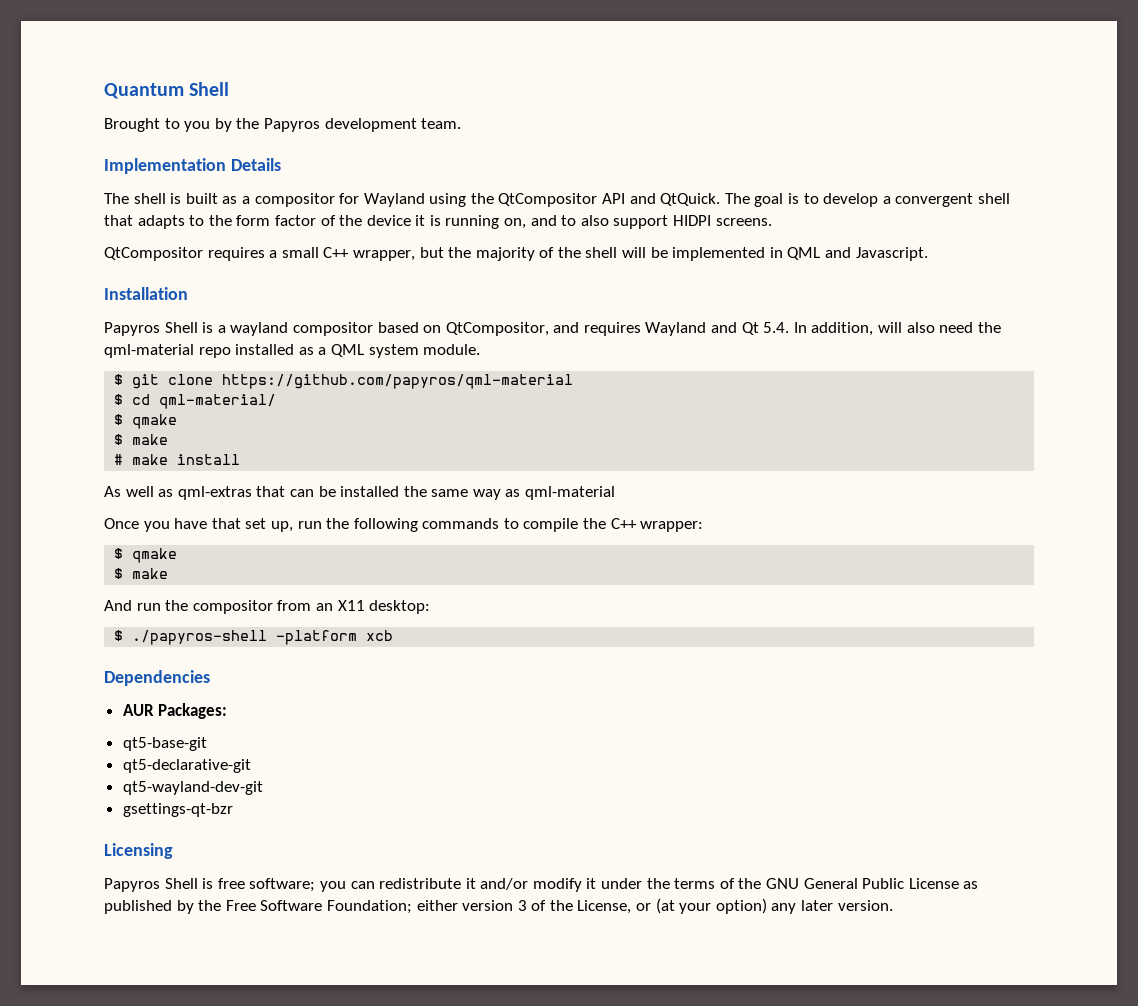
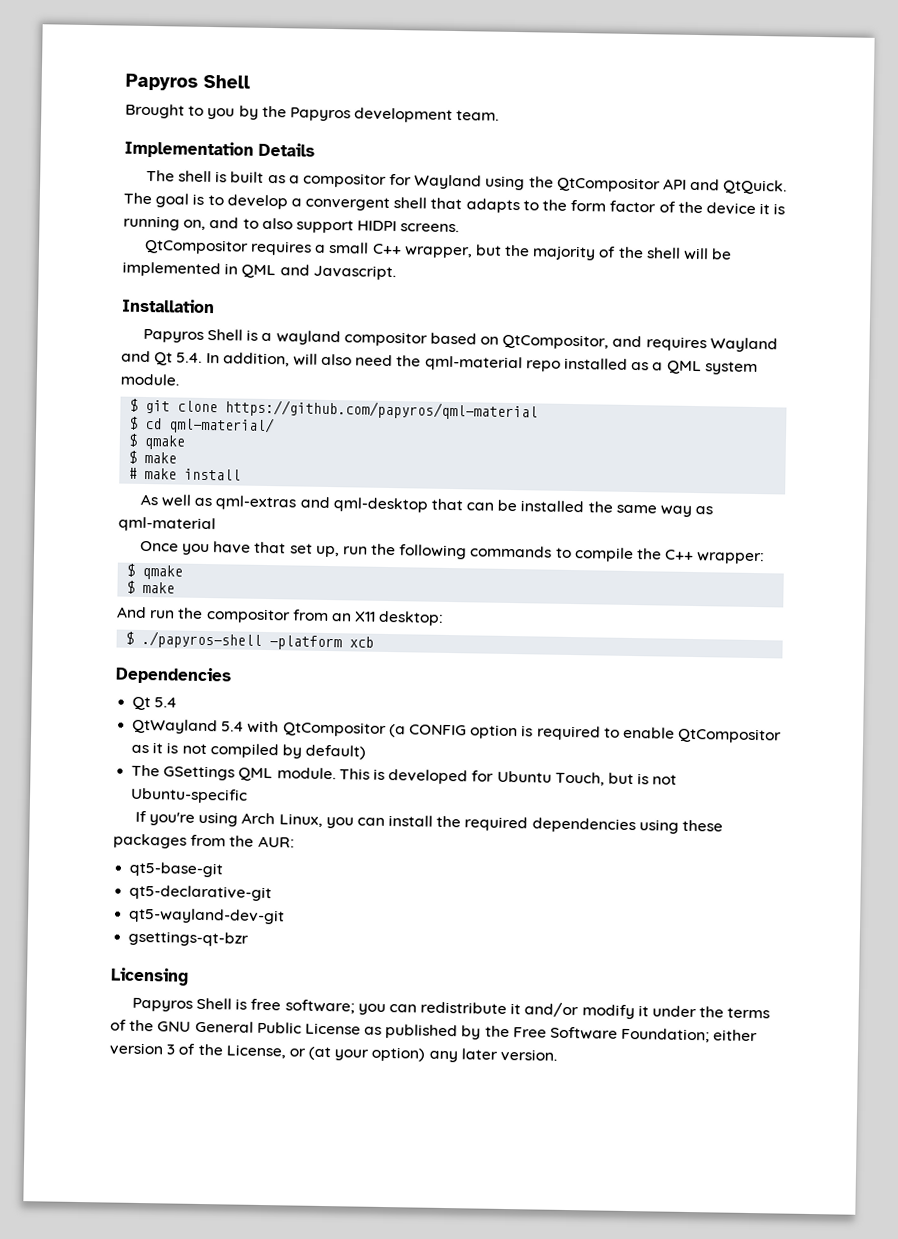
[104,83,184,99] Quantum -> [125,73,198,91] Papyros
(252, 493) none -> [299,496,428,513] and qml-desktop
[122,703,228,719] AUR Packages: -> [132,696,178,711] [132,718,783,744] [131,742,367,760] [131,764,678,786] [130,787,249,804] [134,810,724,834] [113,833,295,849] Qt 5.4 // QtWayland 5.4 with QtCompositor (a CONFIG option is required to enable QtCompositor as it is not compiled by default) // The GSettings QML module. This is developed for Ubuntu Touch, but is not Ubuntu-specific // If you're using Arch Linux, you can install the required dependencies using these packages from the AUR:

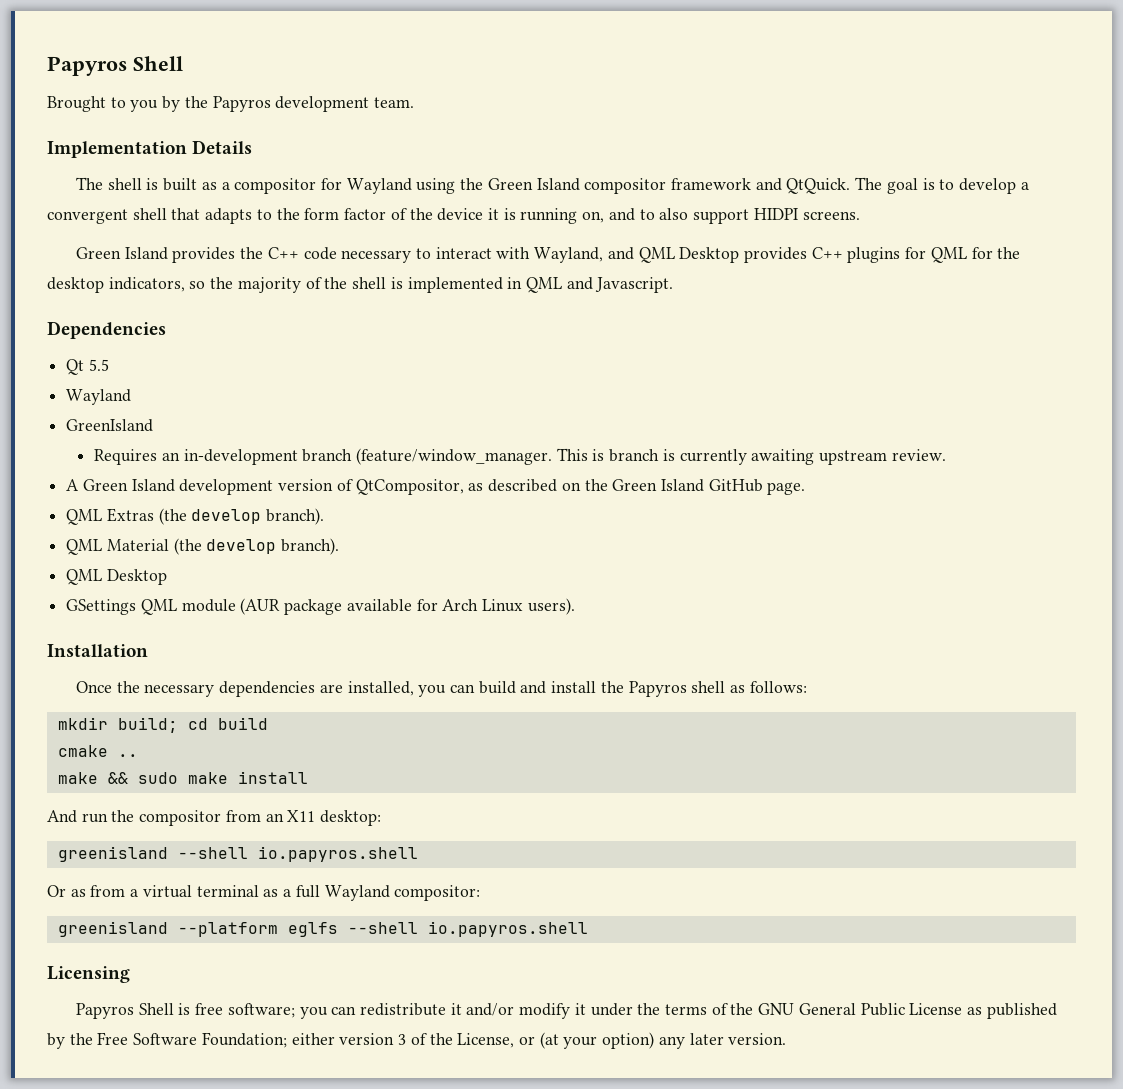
[556,176,688,193] QtCompositor API -> [487,178,752,194] Green Island compositor framework
[143,238,502,259] QtCompositor requires a small C++ wrapper, but -> [75,247,1021,263] [47,277,206,293] Green Island provides the C++ code necessary to interact with Wayland, and QML Desktop provides C++ plugins for QML for the desktop indicators, so
[683,247,733,261] will be -> [390,277,403,289] is
[122,298,215,314] [142,328,778,353] [121,350,758,376] [120,373,179,386] [129,398,539,421] [129,416,276,435] [128,433,186,450] [128,450,178,464] [128,467,138,479] Installation // Papyros Shell is a wayland compositor based on QtCompositor, and requires Wayland and Qt 5.4. In addition, will also need the qml-material repo installed as a QML system module. // $ git clone https://github.com/papyros/qml-material // $ cd qml-material/ // $ qmake // $ make // # -> [47,321,166,339] [66,359,109,375] [66,389,132,405] [66,419,154,432] [94,448,946,465] [66,479,806,495] [66,508,325,525] [66,538,340,555] [66,569,167,585] [66,598,575,615] [47,644,148,657] [75,681,807,697] [57,717,268,733] [57,745,138,757] [57,772,178,784] Dependencies // Qt 5.5 // Wayland // GreenIsland // Requires an in-development branch (feature/window_manager. This is branch is currently awaiting upstream review. // A Green Island development version of QtCompositor, as described on the Green Island GitHub page. // QML Extras (the develop branch). // QML Material (the develop branch). // QML Desktop // GSettings QML module (AUR package available for Arch Linux users). // Installation // Once the necessary dependencies are installed, you can build and install the Papyros shell as follows: // mkdir build; cd build // cmake .. // make && sudo
[139,493,714,517] [118,516,216,533] [139,540,766,565] [126,563,184,580] [126,580,176,594] // As well as qml-extras and qml-desktop that can be installed the same way as qml-material // Once you have that set up, run the following commands to compile the C++ wrapper: // $ qmake // $ make -> (308, 777) none
[125,630,375,651] [115,666,232,685] [132,696,178,711] [132,718,783,744] [131,742,367,760] [131,764,678,786] [130,787,249,804] [134,810,724,834] [113,833,295,849] [129,861,224,878] [129,884,273,902] [128,907,286,925] [128,930,250,947] $ ./papyros-shell -platform xcb // Dependencies // Qt 5.4 // QtWayland 5.4 with QtCompositor (a CONFIG option is required to enable QtCompositor as it is not compiled by default) // The GSettings QML module. This is developed for Ubuntu Touch, but is not Ubuntu-specific // If you're using Arch Linux, you can install the required dependencies using these packages from the AUR: // qt5-base-git // qt5-declarative-git // qt5-wayland-dev-git // gsettings-qt-bzr -> [57,846,418,862] [47,885,481,901] [57,921,588,937] greenisland --shell io.papyros.shell // Or as from a virtual terminal as a full Wayland compositor: // greenisland --platform eglfs --shell io.papyros.shell

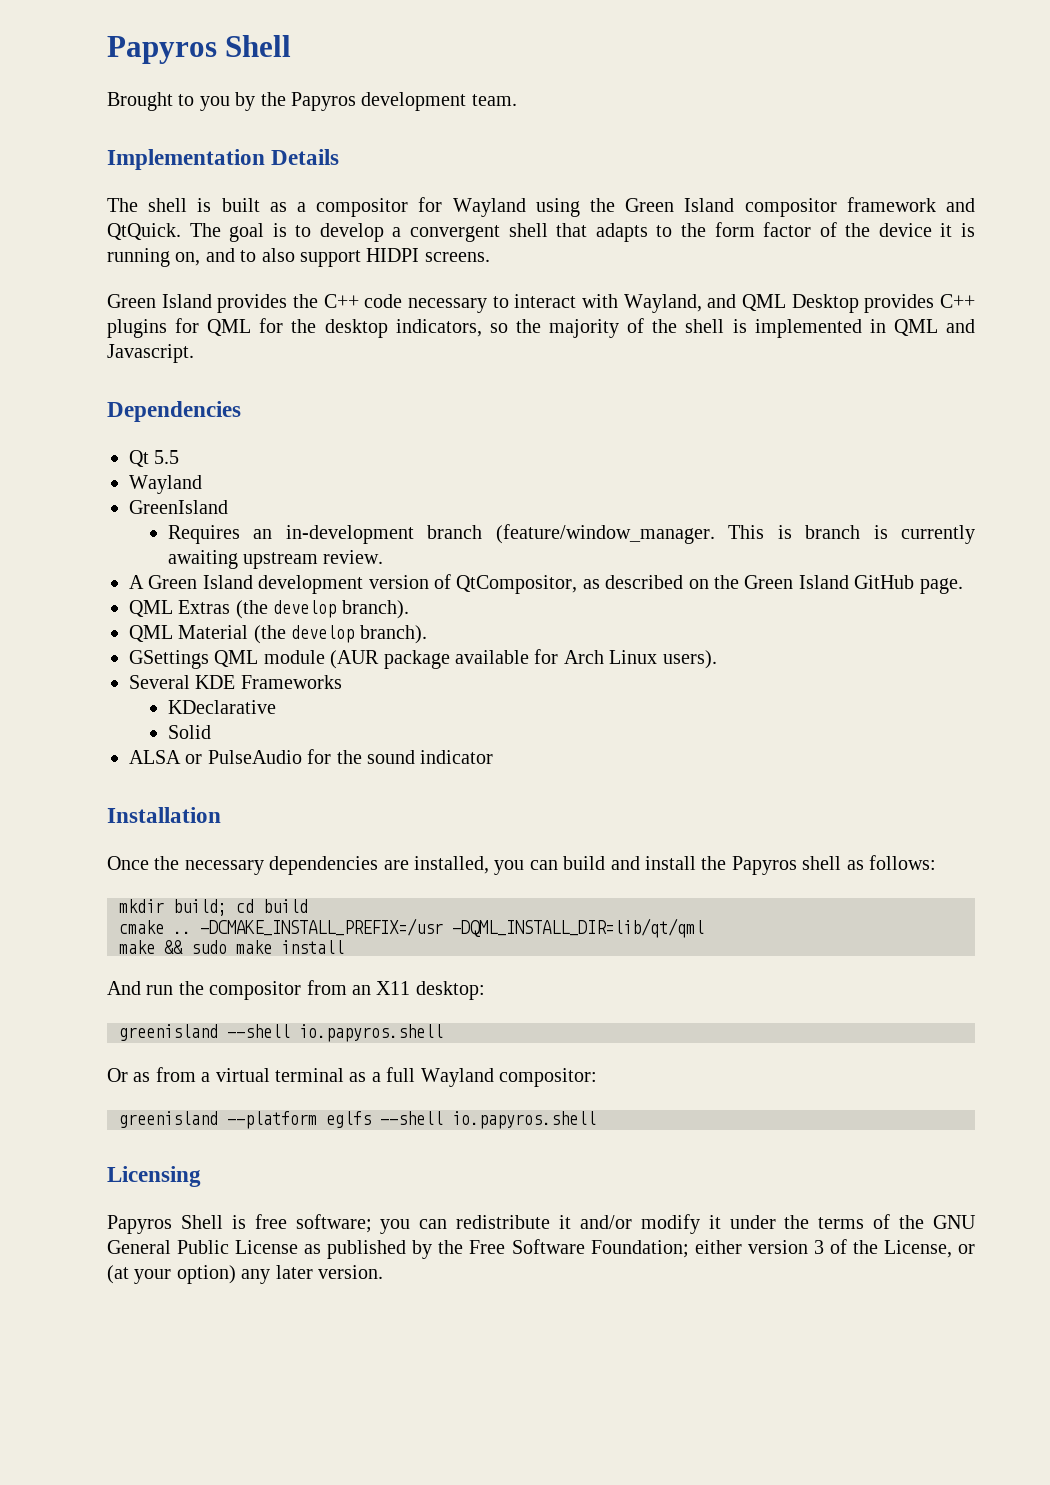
[66,569,167,585] // QML Desktop -> (427, 634) none
(575, 606) none -> [129,675,342,689] [167,700,276,714] [167,725,211,739] [129,749,494,764] // Several KDE Frameworks // KDeclarative // Solid // ALSA or PulseAudio for the sound indicator
(138, 755) none -> [200,918,704,938] -DCMAKE_INSTALL_PREFIX=/usr -DQML_INSTALL_DIR=lib/qt/qml

